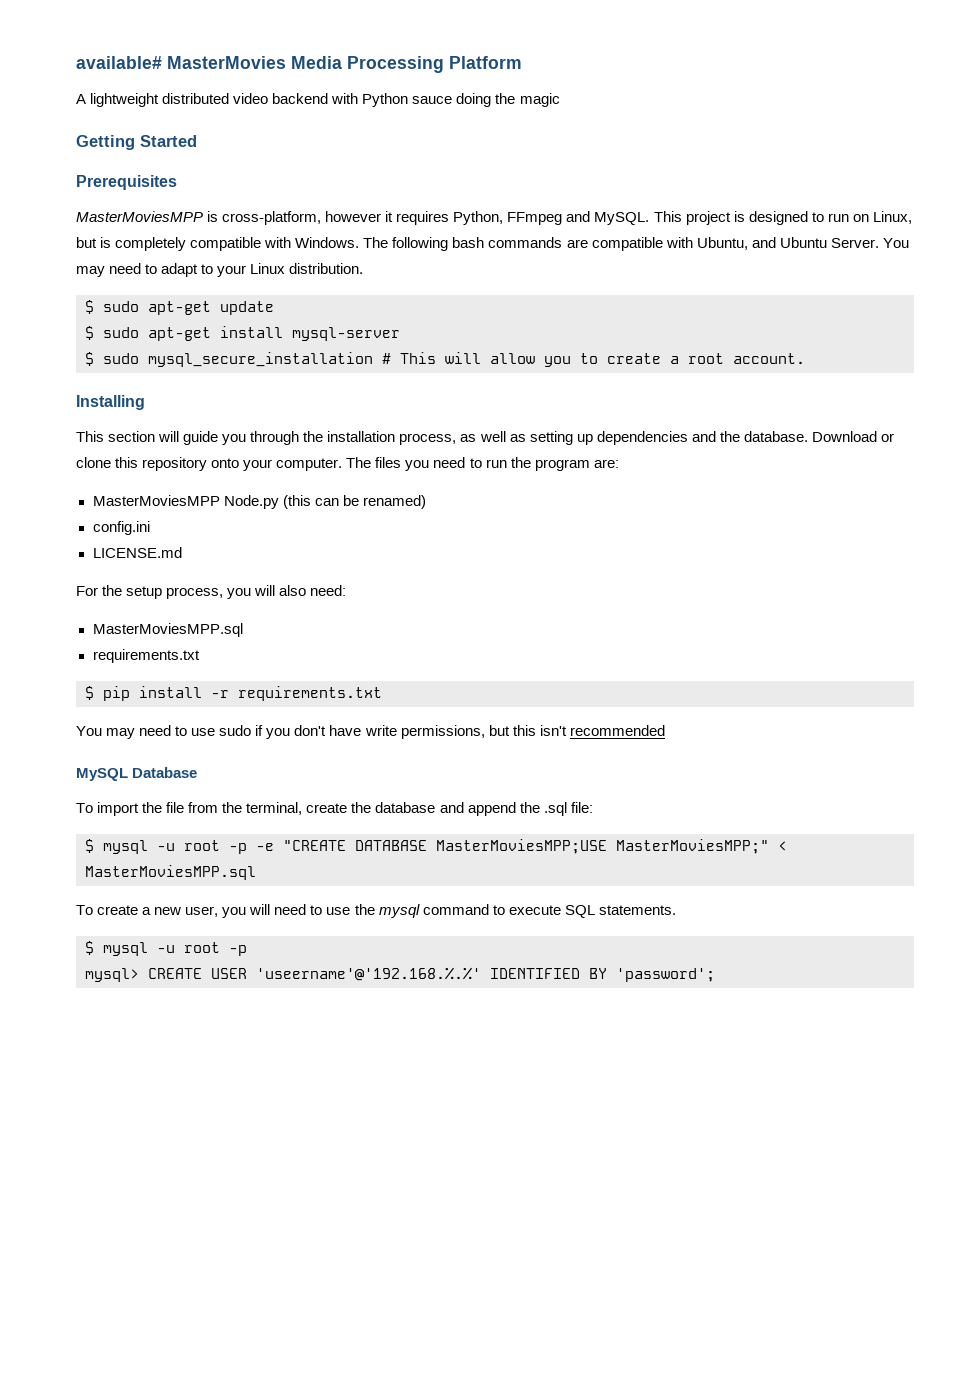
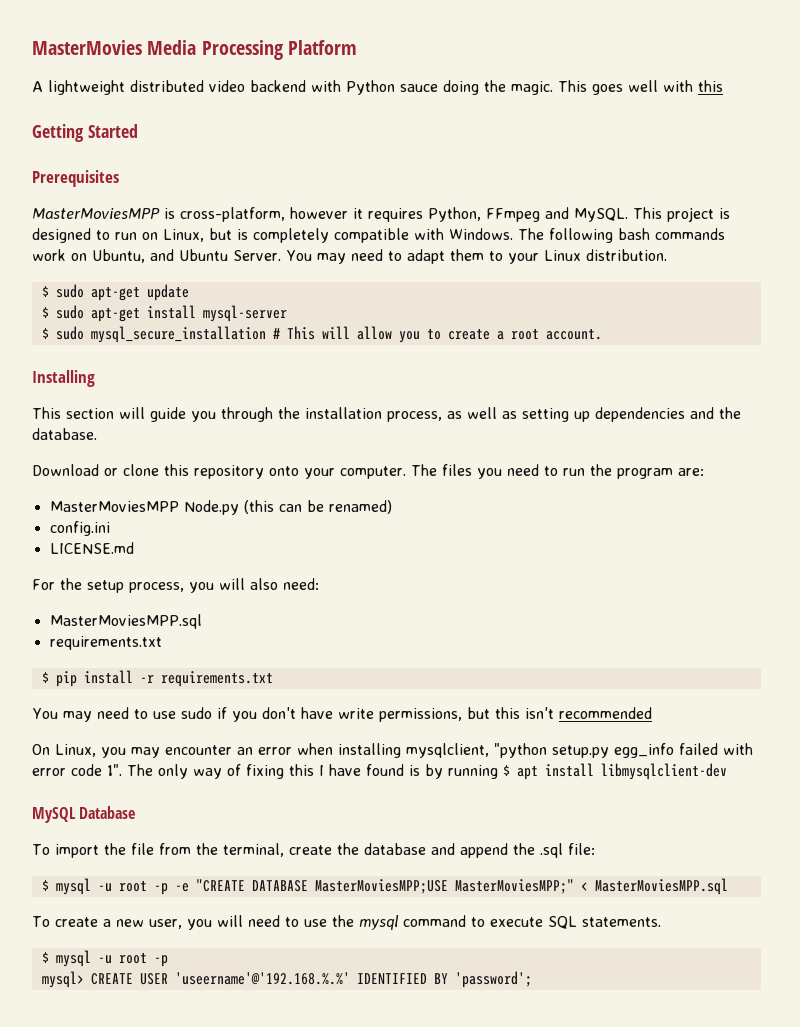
[76,56,162,69] available# -> (32, 47) none
[519,93,560,107] magic -> [511,80,723,95] magic. This goes well with this
[566,237,693,251] are compatible with -> [32,249,87,261] work on
(199, 270) none -> [449,249,484,261] them
(808, 436) none -> (97, 434) //
(665, 730) none -> [32,743,753,758] [32,763,727,780] // On Linux, you may encounter an error when installing mysqlclient, "python setup.py egg_info failed with error code 1". The only way of fixing this I have found is by running $ apt install libmysqlclient-dev

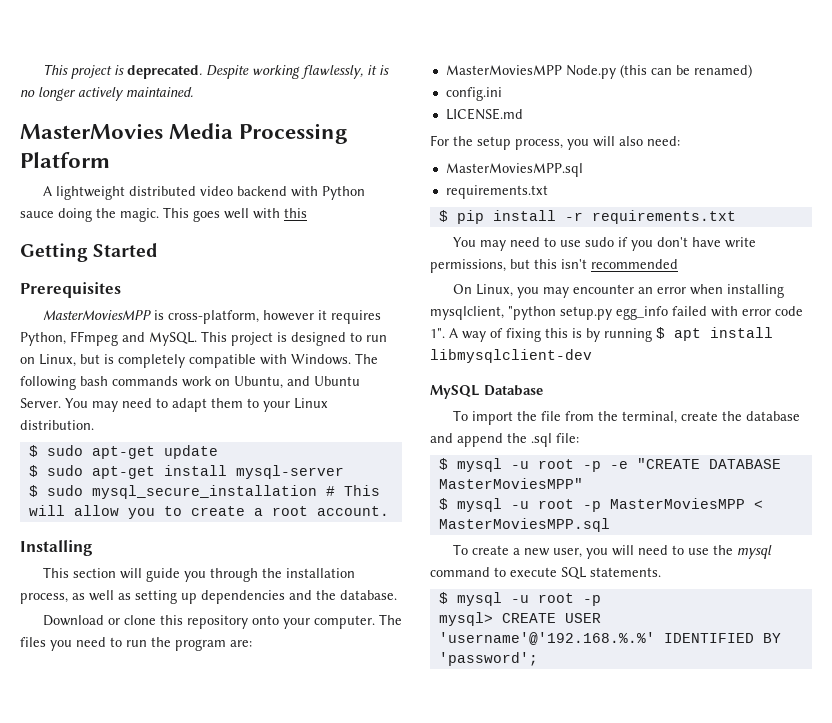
(32, 47) none -> [42,64,389,79] [20,87,193,101] This project is deprecated. Despite working flawlessly, it is no longer actively maintained. //
[127,764,188,779] The only -> [449,328,458,338] A
[319,764,404,776] I have found -> (568, 333) none
[314,879,574,894] MasterMoviesMPP;USE MasterMoviesMPP;" -> [438,478,583,489] [438,498,745,512] MasterMoviesMPP" // $ mysql -u root -p MasterMoviesMPP
[174,972,350,985] 'useername'@'192.168.%.%' -> [438,632,655,645] 'username'@'192.168.%.%'

